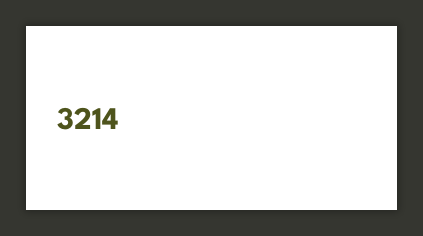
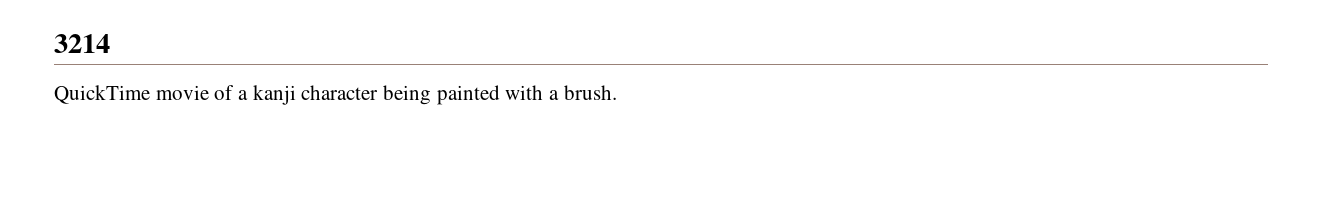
(119, 118) none -> [54,85,617,105] // QuickTime movie of a kanji character being painted with a brush.

